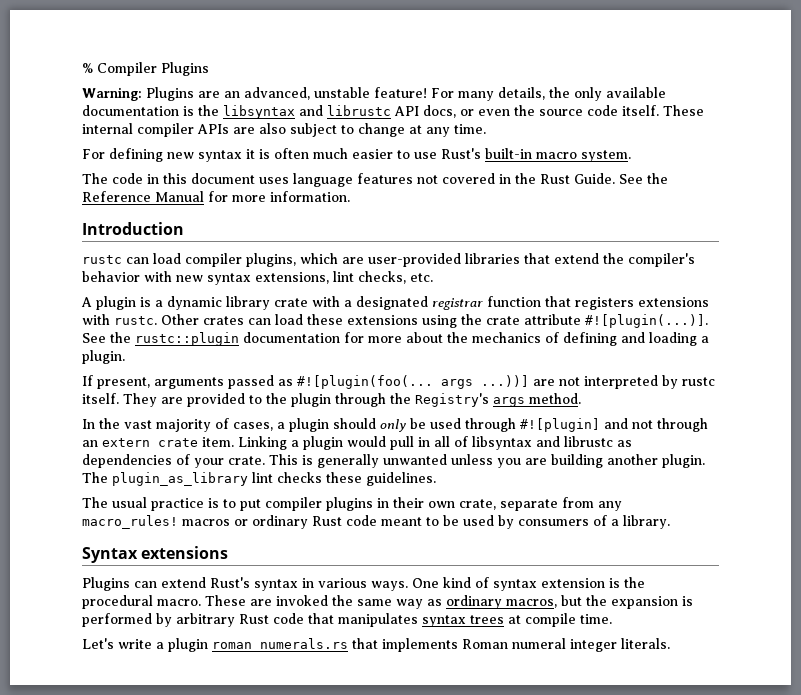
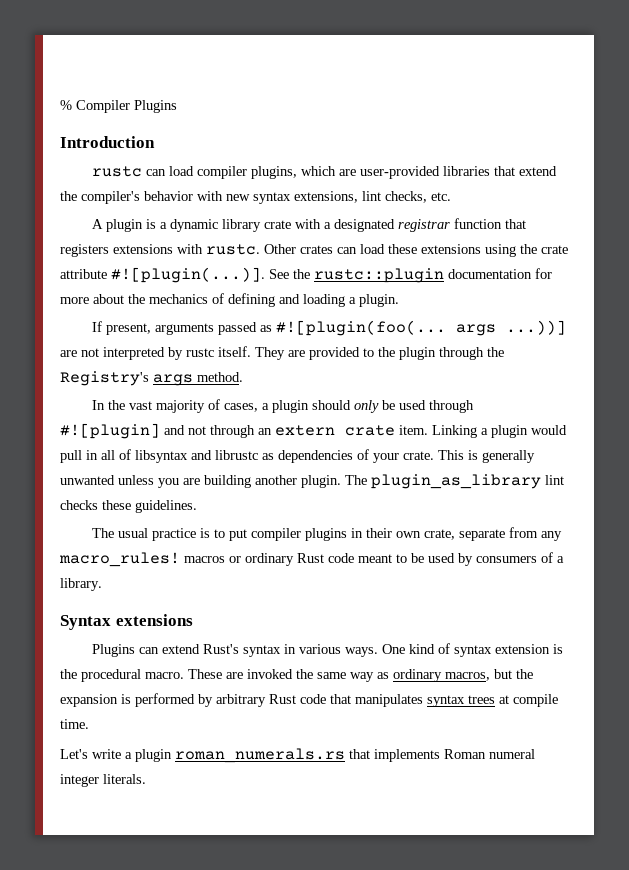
[82,87,666,101] [82,105,704,119] [82,123,486,137] [82,148,631,162] [82,173,668,187] [82,191,350,202] // Warning: Plugins are an advanced, unstable feature! For many details, the only available documentation is the libsyntax and librustc API docs, or even the source code itself. These internal compiler APIs are also subject to change at any time. // For defining new syntax it is often much easier to use Rust's built-in macro system. // The code in this document uses language features not covered in the Rust Guide. See the Reference Manual for more information. -> (177, 106) none

